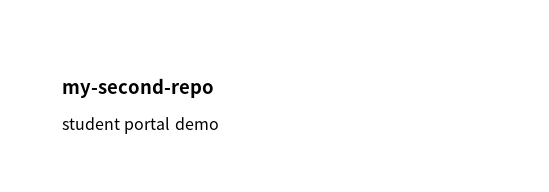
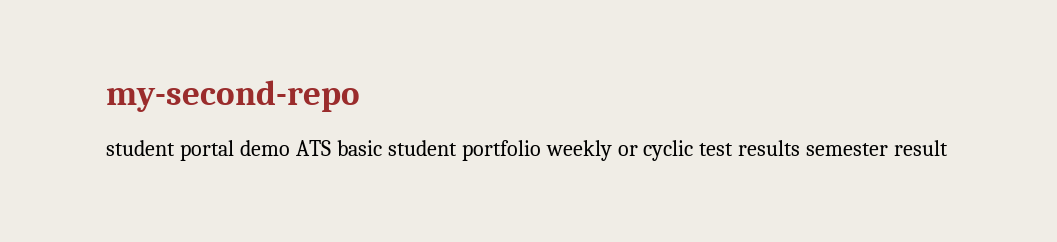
(219, 123) none -> [295,140,949,161] ATS basic student portfolio weekly or cyclic test results semester result

